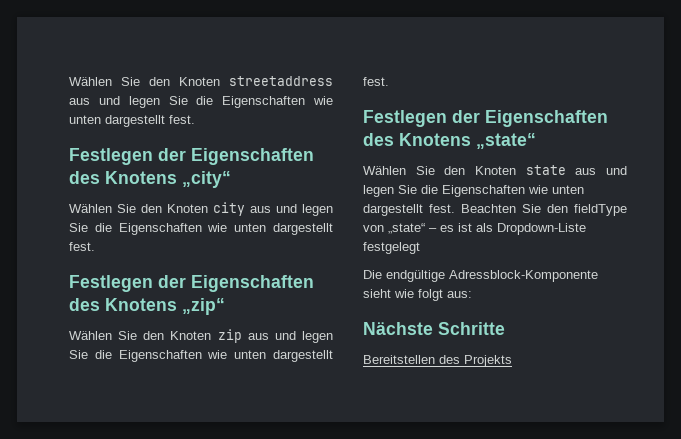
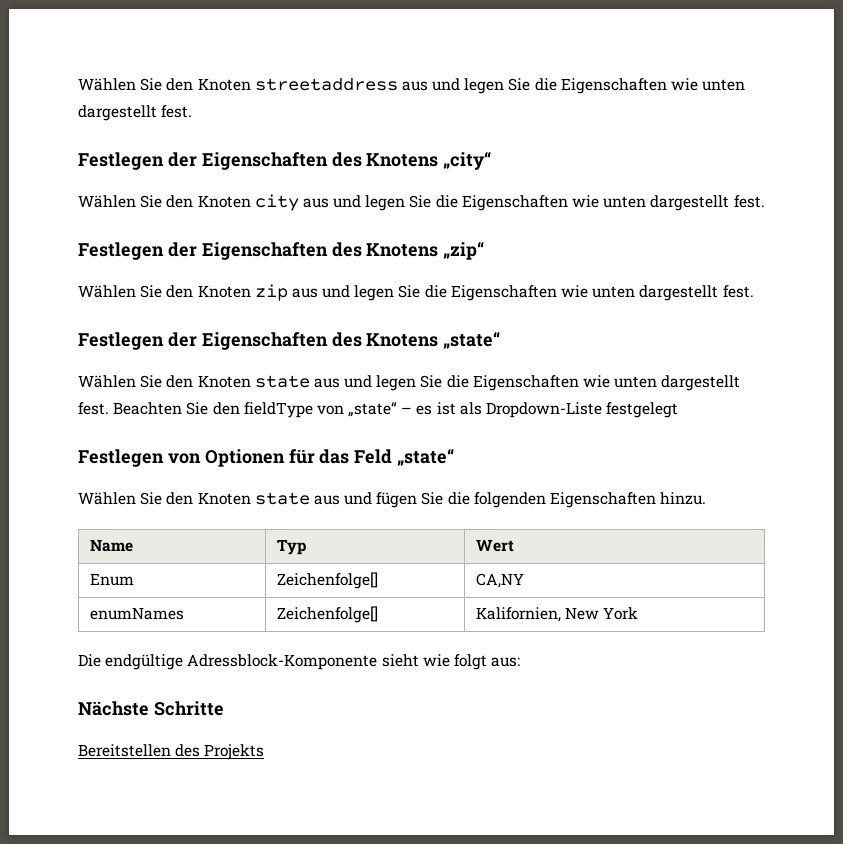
(420, 248) none -> [78,449,455,467] [78,492,707,508] [90,539,134,552] [277,539,307,555] [476,539,515,552] [90,573,135,586] [277,572,379,589] [476,573,525,588] [90,607,185,620] [277,606,379,623] [476,607,639,622] // Festlegen von Optionen für das Feld „state“ // Wählen Sie den Knoten state aus und fügen Sie die folgenden Eigenschaften hinzu. // Name | Typ | Wert // Enum | Zeichenfolge[] | CA,NY // enumNames | Zeichenfolge[] | Kalifornien, New York

